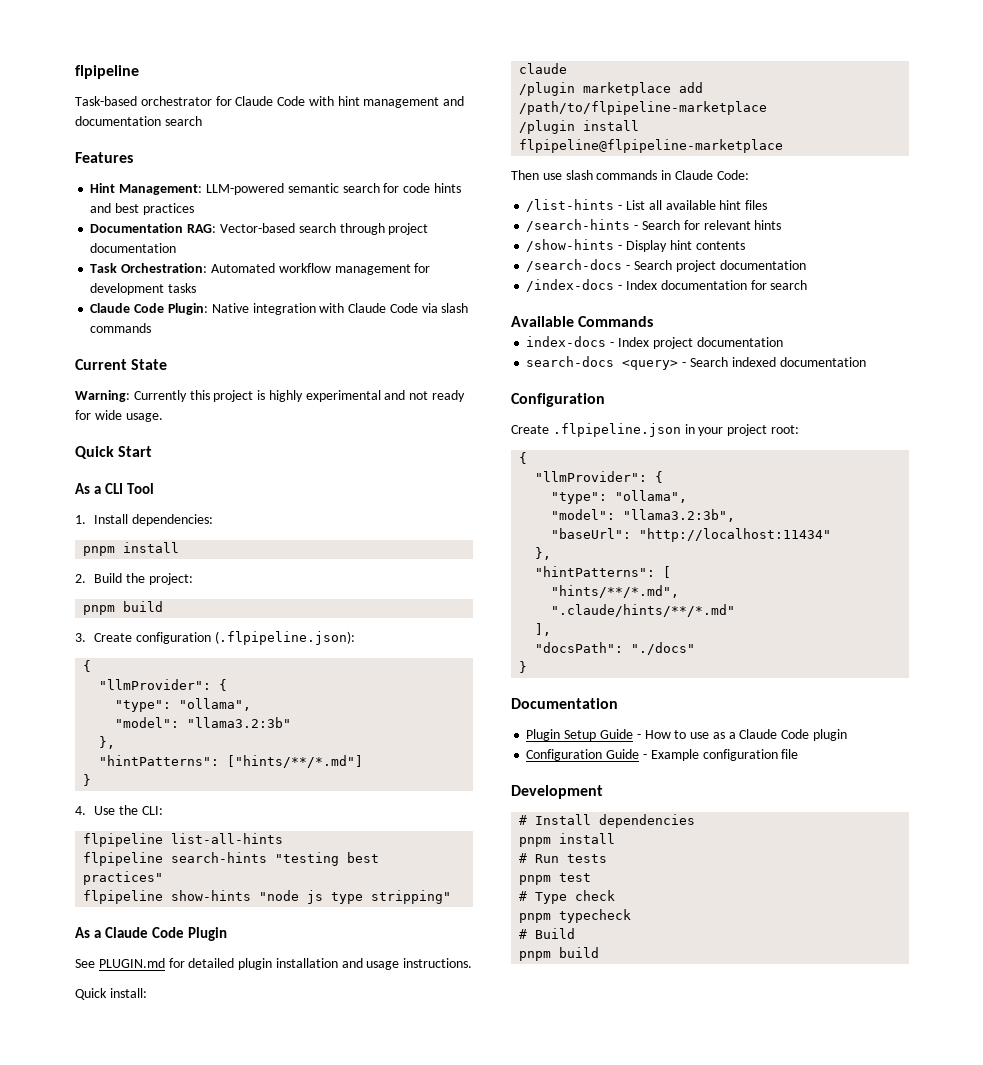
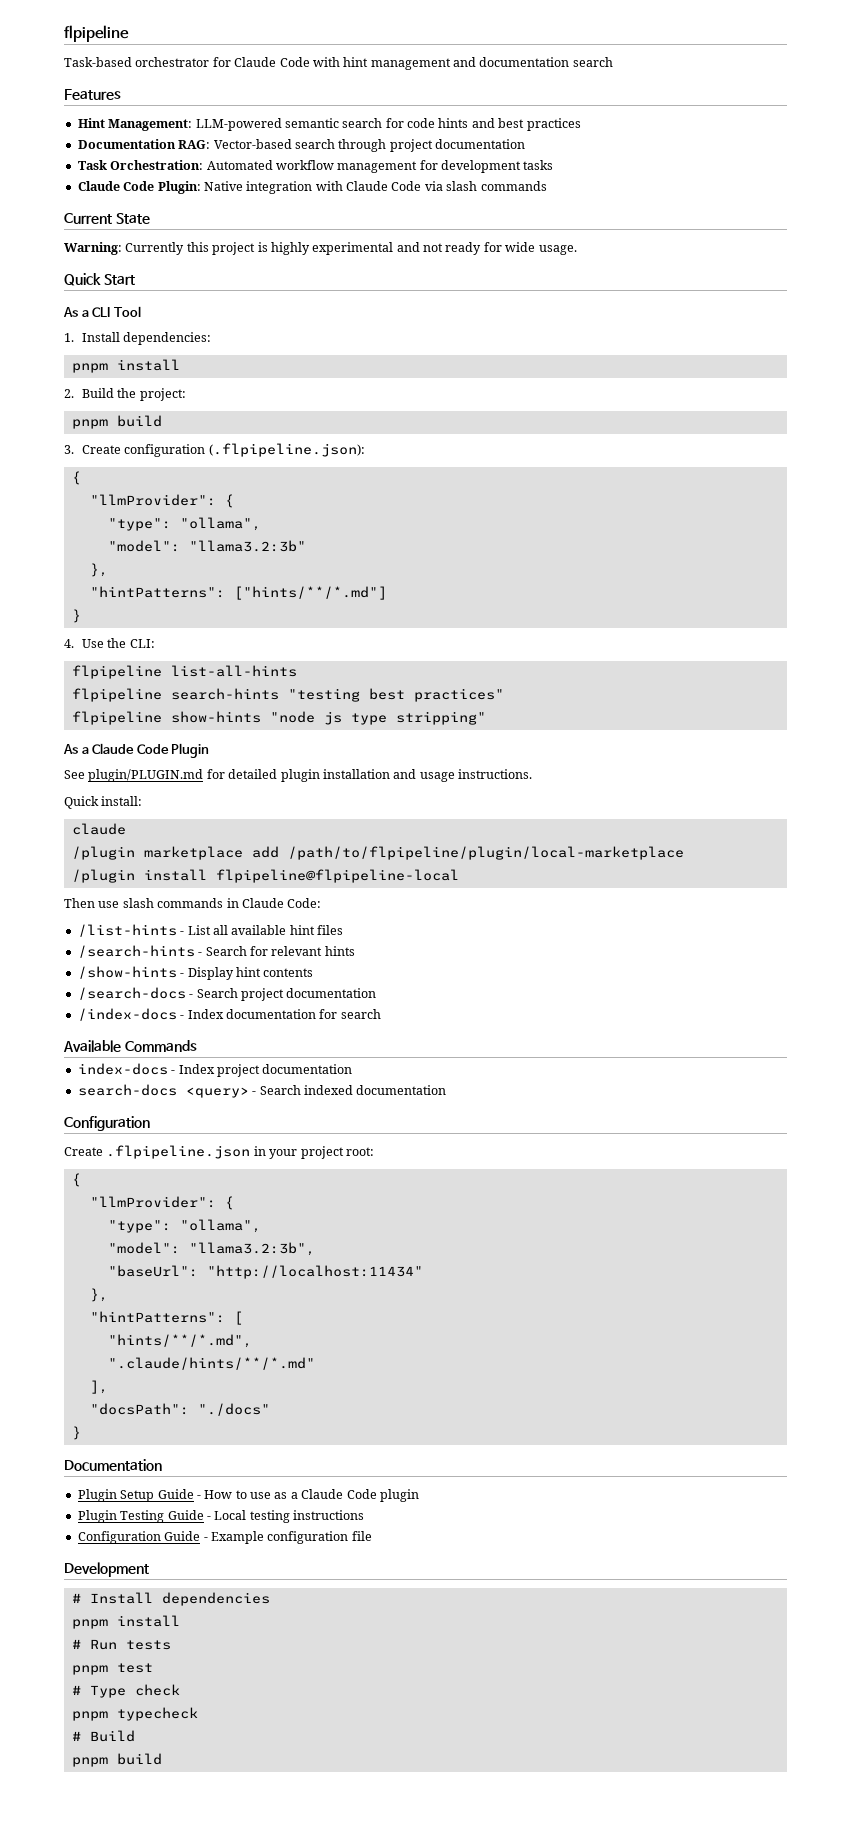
[98,958,165,968] PLUGIN.md -> [88,769,204,782] plugin/PLUGIN.md
[519,101,768,115] /path/to/flpipeline-marketplace -> [287,846,684,860] /path/to/flpipeline/plugin/local-marketplace
[519,139,784,153] flpipeline@flpipeline-marketplace -> [215,869,459,883] flpipeline@flpipeline-local
(847, 735) none -> [77,1510,364,1523] // Plugin Testing Guide - Local testing instructions

